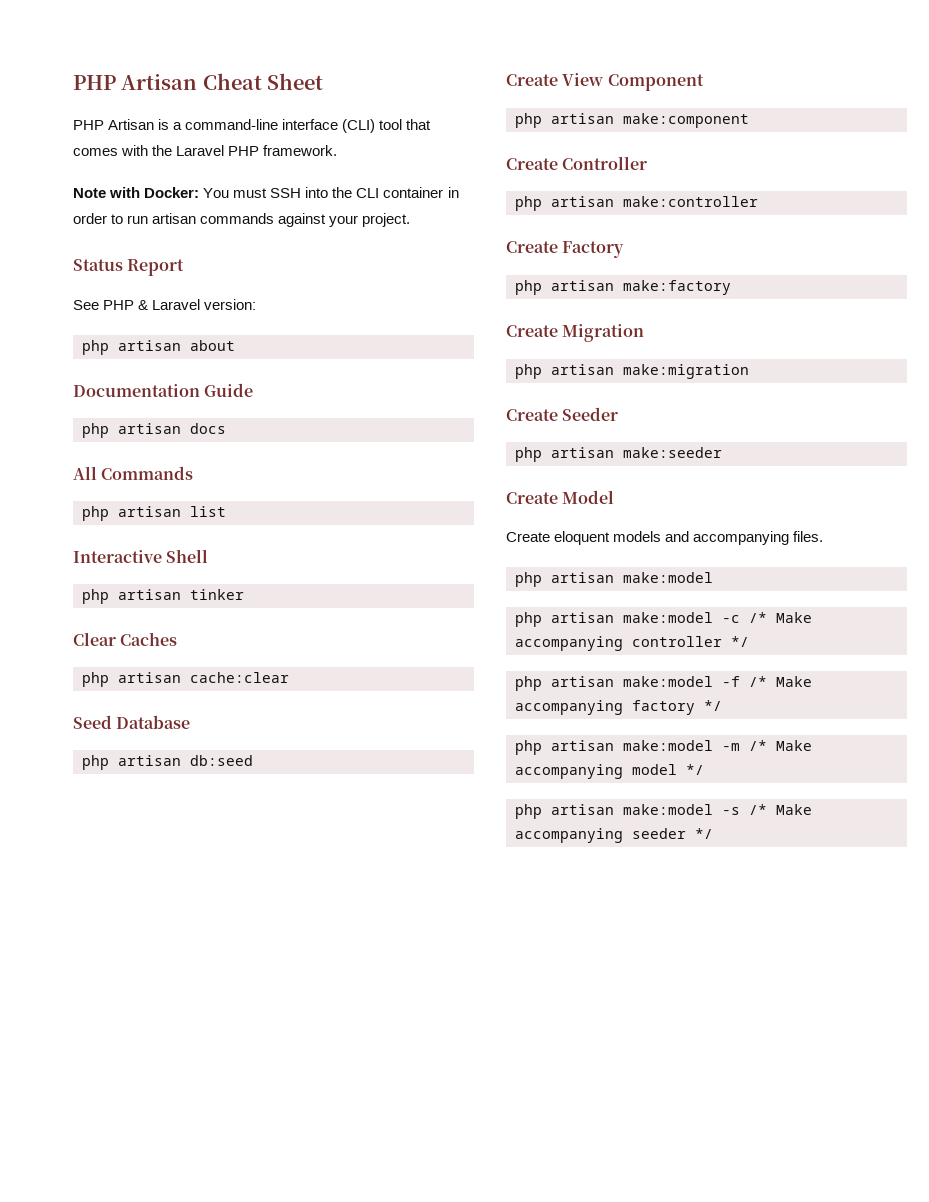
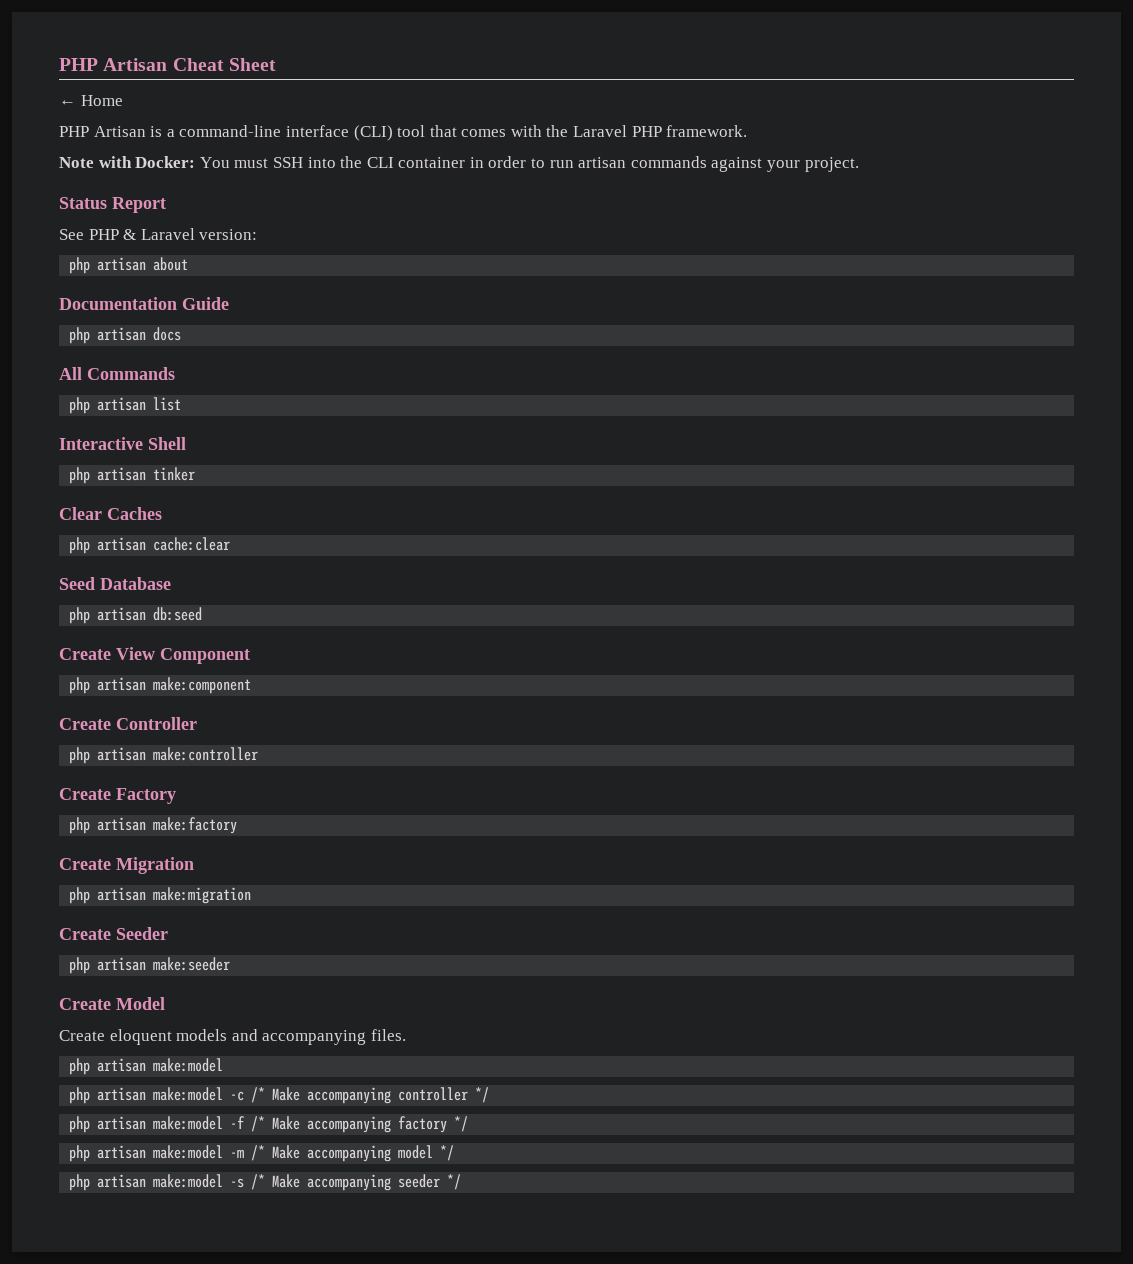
(324, 81) none -> [59,95,123,106] // ← Home

